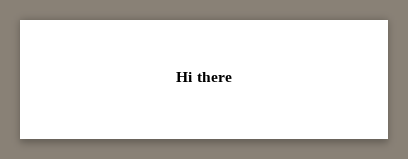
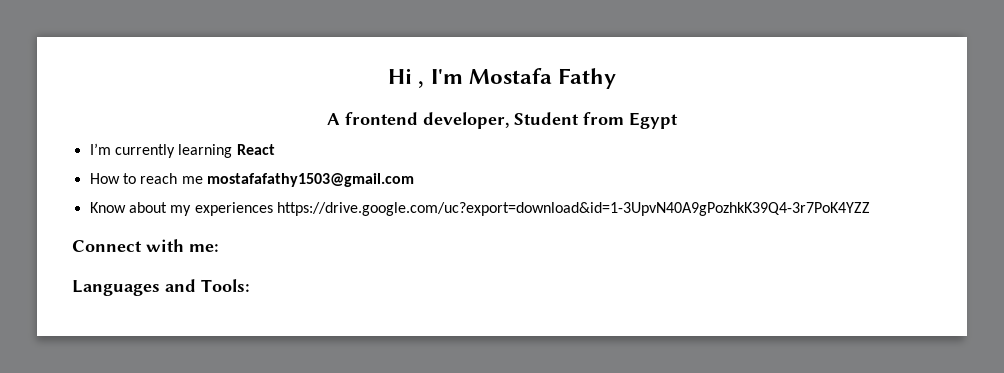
[196,72,232,82] there -> [418,68,616,89] [327,112,678,129] [89,143,275,158] [89,173,414,187] [89,202,870,216] [72,239,219,252] [72,279,250,296] , I'm Mostafa Fathy // A frontend developer, Student from Egypt // I’m currently learning React // How to reach me mostafafathy1503@gmail.com // Know about my experiences https://drive.google.com/uc?export=download&id=1-3UpvN40A9gPozhkK39Q4-3r7PoK4YZZ // Connect with me: // Languages and Tools:

